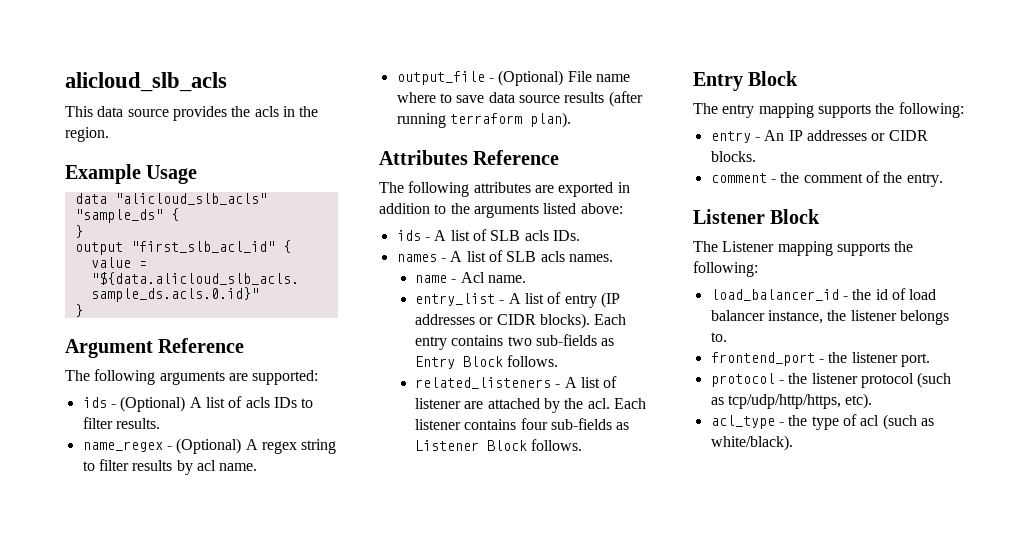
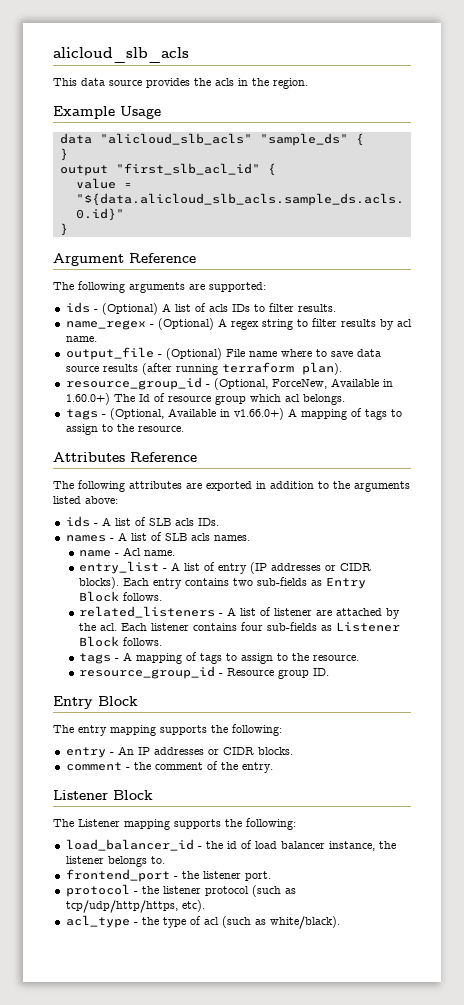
(571, 120) none -> [65,377,393,390] [65,393,345,405] [65,408,402,420] [65,424,184,435] // resource_group_id - (Optional, ForceNew, Available in 1.60.0+) The Id of resource group which acl belongs. // tags - (Optional, Available in v1.66.0+) A mapping of tags to assign to the resource.
(583, 445) none -> [79,652,360,664] [79,666,330,679] // tags - A mapping of tags to assign to the resource. // resource_group_id - Resource group ID.

